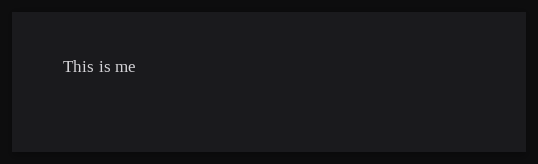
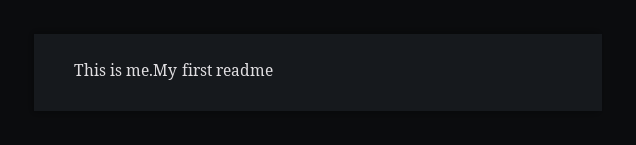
[115,64,137,72] me -> [126,63,273,80] me.My first readme

